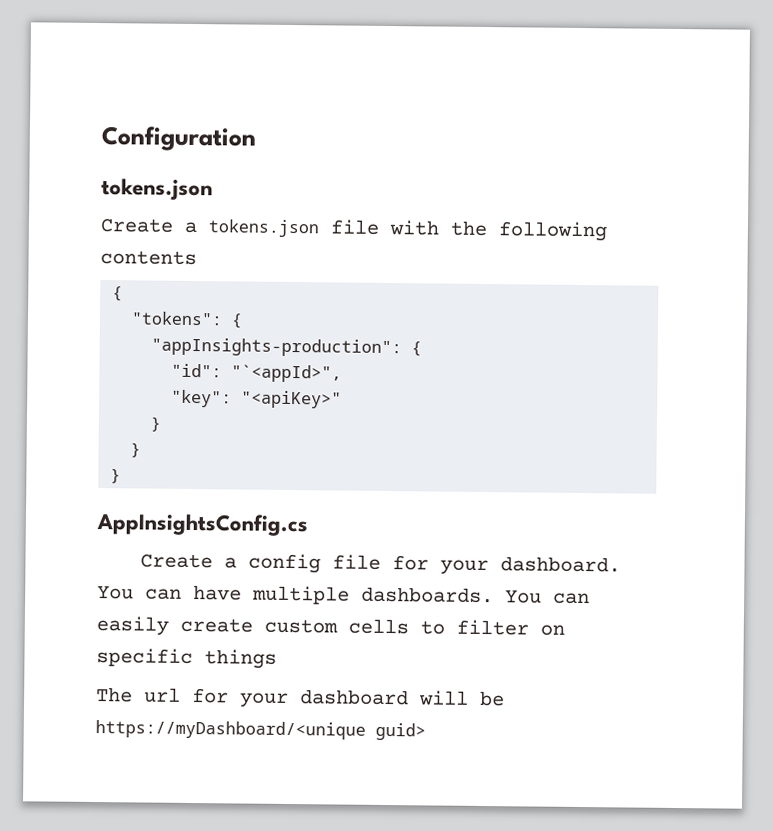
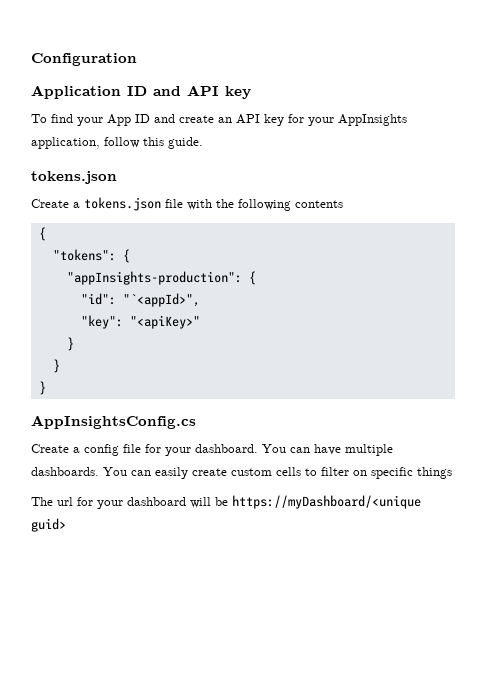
(256, 139) none -> [31,85,251,99] [31,114,407,126] [31,137,203,149] // Application ID and API key // To find your App ID and create an API key for your AppInsights application, follow this guide.

